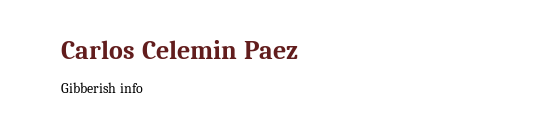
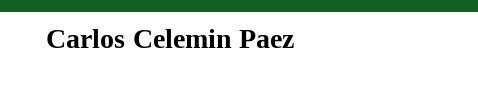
[61,82,143,93] // Gibberish info -> (295, 39) none

